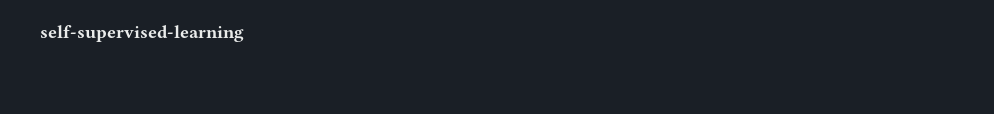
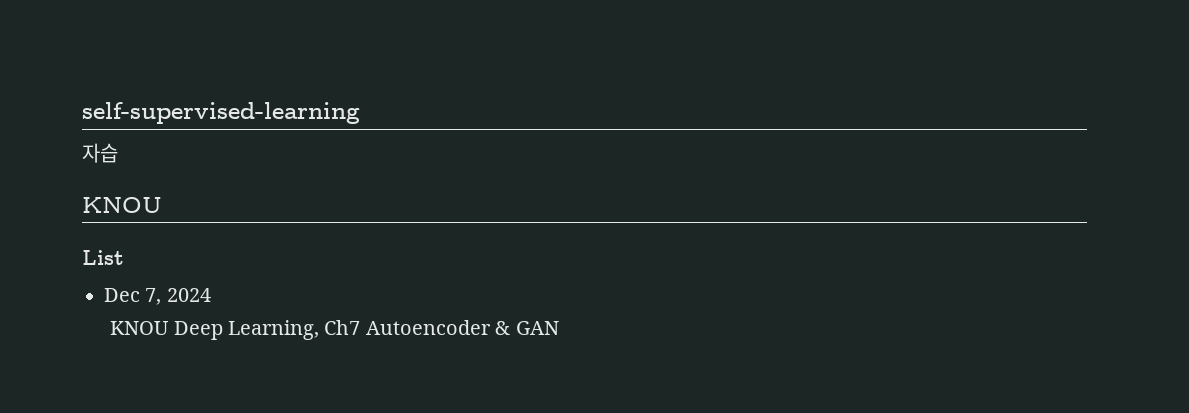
(244, 33) none -> [82,143,118,163] [82,197,162,213] [82,250,124,265] [104,288,211,305] [110,320,559,340] // 자습 // KNOU // List // Dec 7, 2024 // KNOU Deep Learning, Ch7 Autoencoder & GAN

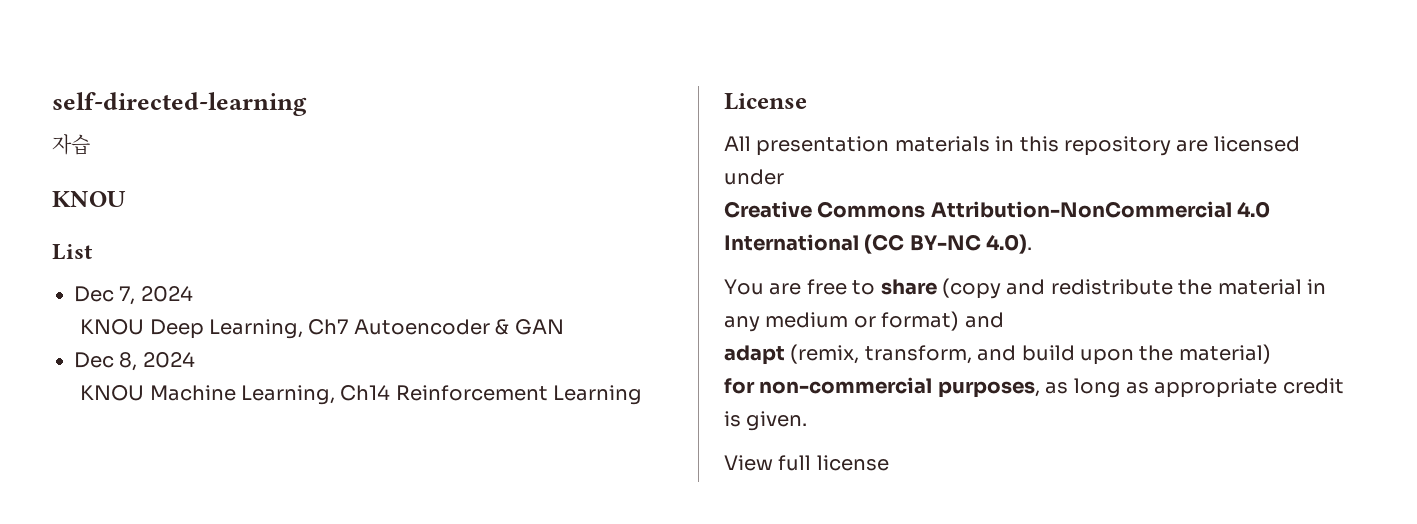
[82,102,360,124] self-supervised-learning -> [52,92,307,116] self-directed-learning
(559, 328) none -> [74,352,195,371] [80,385,643,405] [724,93,807,110] [724,136,1300,156] [724,169,784,185] [724,201,1271,218] [724,234,1033,254] [724,278,1326,299] [724,311,1004,332] [724,344,1271,365] [724,377,1344,398] [724,411,808,431] [724,455,889,471] // Dec 8, 2024 // KNOU Machine Learning, Ch14 Reinforcement Learning // License // All presentation materials in this repository are licensed under // Creative Commons Attribution-NonCommercial 4.0 International (CC BY-NC 4.0). // You are free to share (copy and redistribute the material in any medium or format) and // adapt (remix, transform, and build upon the material) // for non-commercial purposes, as long as appropriate credit is given. // View full license

